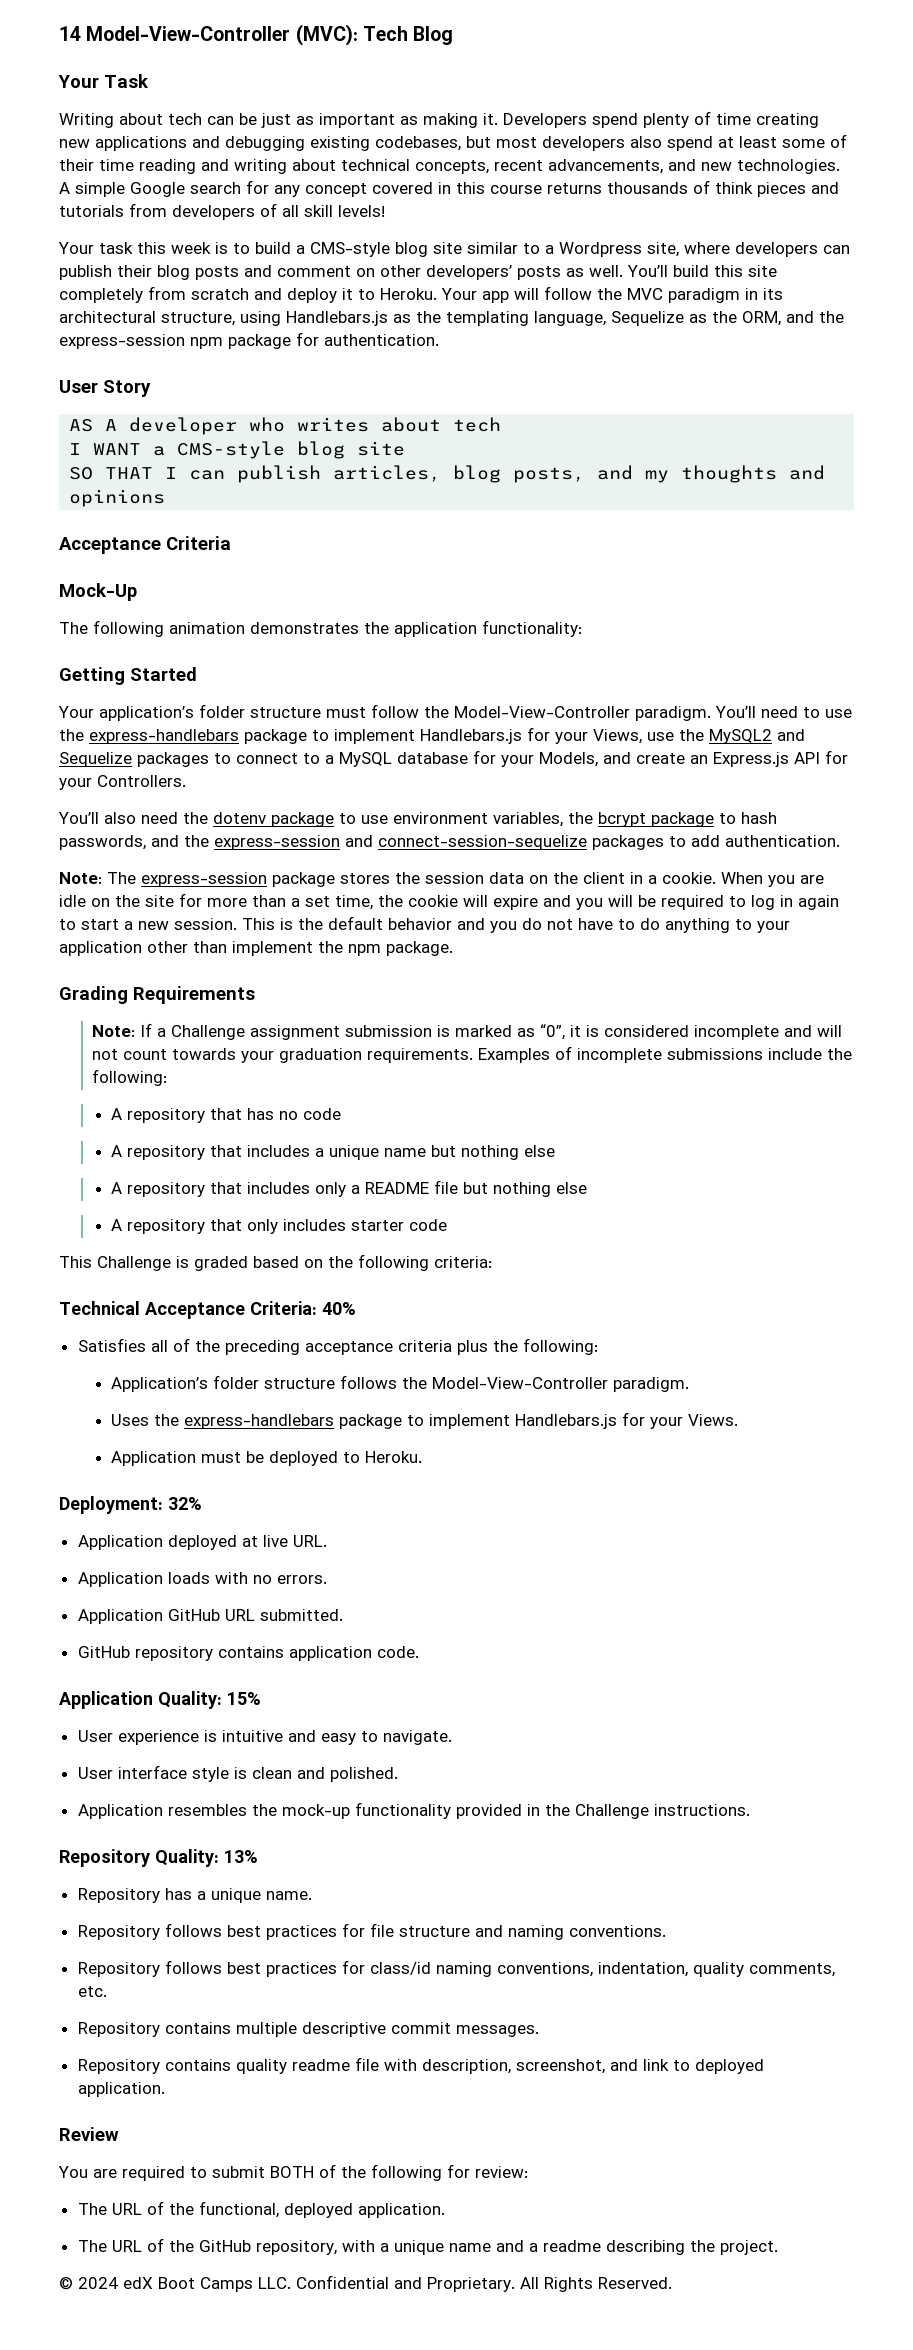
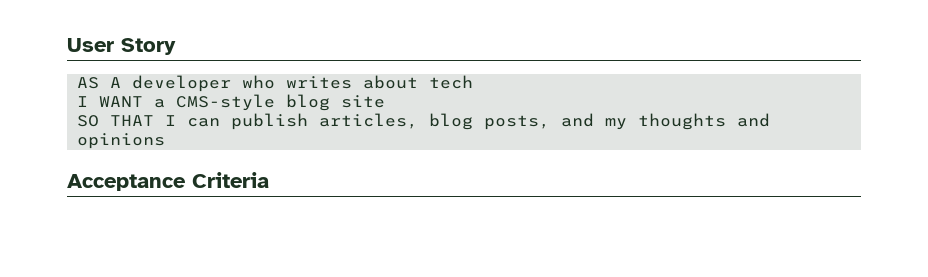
[59,24,454,46] [58,74,149,88] [59,111,819,128] [59,134,847,151] [59,159,840,174] [59,180,839,197] [59,203,385,220] [58,242,850,257] [59,265,777,280] [59,286,783,303] [59,311,844,326] [59,332,439,349] 14 Model-View-Controller (MVC): Tech Blog // Your Task // Writing about tech can be just as important as making it. Developers spend plenty of time creating new applications and debugging existing codebases, but most developers also spend at least some of their time reading and writing about technical concepts, recent advancements, and new technologies. A simple Google search for any concept covered in this course returns thousands of think pieces and tutorials from developers of all skill levels! // Your task this week is to build a CMS-style blog site similar to a Wordpress site, where developers can publish their blog posts and comment on other developers’ posts as well. You’ll build this site completely from scratch and deploy it to Heroku. Your app will follow the MVC paradigm in its architectural structure, using Handlebars.js as the templating language, Sequelize as the ORM, and the express-session npm package for authentication. // -> (67, 45) none
[59,583,137,601] [59,620,582,637] [59,667,197,685] [58,704,852,721] [59,727,805,744] [59,750,848,767] [59,775,186,790] [58,812,777,827] [59,835,840,850] [59,872,824,887] [59,893,839,910] [59,916,790,933] [59,941,453,956] [59,986,255,1004] [92,1023,843,1040] [92,1046,853,1063] [92,1069,168,1086] [111,1108,342,1123] [111,1145,556,1160] [111,1180,588,1197] [111,1219,448,1234] [59,1254,492,1271] [59,1301,356,1319] [77,1338,598,1355] [111,1375,690,1392] [111,1412,739,1429] [111,1451,423,1466] [59,1496,202,1514] [77,1535,327,1550] [77,1572,327,1587] [77,1609,343,1624] [77,1646,419,1661] [59,1691,261,1709] [77,1730,452,1745] [77,1765,398,1782] [77,1802,750,1819] [59,1849,258,1867] [77,1888,312,1903] [77,1923,666,1940] [77,1960,835,1977] [77,1986,107,1997] [77,2022,539,2037] [77,2057,764,2074] [77,2082,165,2097] [59,2127,119,2141] [58,2164,528,2181] [77,2201,445,2218] [77,2238,778,2255] [59,2275,672,2292] // Mock-Up // The following animation demonstrates the application functionality: // Getting Started // Your application’s folder structure must follow the Model-View-Controller paradigm. You’ll need to use the express-handlebars package to implement Handlebars.js for your Views, use the MySQL2 and Sequelize packages to connect to a MySQL database for your Models, and create an Express.js API for your Controllers. // You’ll also need the dotenv package to use environment variables, the bcrypt package to hash passwords, and the express-session and connect-session-sequelize packages to add authentication. // Note: The express-session package stores the session data on the client in a cookie. When you are idle on the site for more than a set time, the cookie will expire and you will be required to log in again to start a new session. This is the default behavior and you do not have to do anything to your application other than implement the npm package. // Grading Requirements // Note: If a Challenge assignment submission is marked as “0”, it is considered incomplete and will not count towards your graduation requirements. Examples of incomplete submissions include the following: // A repository that has no code // A repository that includes a unique name but nothing else // A repository that includes only a README file but nothing else // A repository that only includes starter code // This Challenge is graded based on the following criteria: // Technical Acceptance Criteria: 40% // Satisfies all of the preceding acceptance criteria plus the following: // Application’s folder structure follows the Model-View-Controller paradigm. // Uses the express-handlebars package to implement Handlebars.js for your Views. // Application must be deployed to Heroku. // Deployment: 32% // Application deployed at live URL. // Application loads with no errors. // Application GitHub URL submitted. // GitHub repository contains application code. // Application Quality: 15% // User experience is intuitive and easy to navigate. // User interface style is clean and polished. // Application resembles the mock-up functionality provided in the Challenge instructions. // Repository Quality: 13% // Repository has a unique name. // Repository follows best practices for file structure and naming conventions. // Repository follows best practices for class/id naming conventions, indentation, quality comments, etc. // Repository contains multiple descriptive commit messages. // Repository contains quality readme file with description, screenshot, and link to deployed application. // Review // You are required to submit BOTH of the following for review: // The URL of the functional, deployed application. // The URL of the GitHub repository, with a unique name and a readme describing the project. // © 2024 edX Boot Camps LLC. Confidential and Proprietary. All Rights Reserved. -> (269, 180) none

